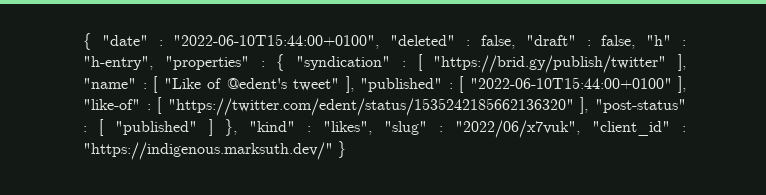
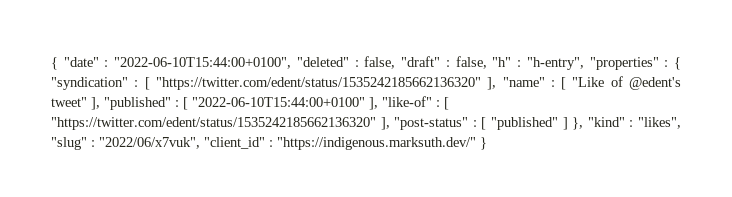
[433,55,667,73] "https://brid.gy/publish/twitter" -> [155,77,481,90] "https://twitter.com/edent/status/1535242185662136320"

